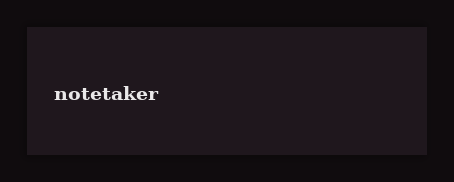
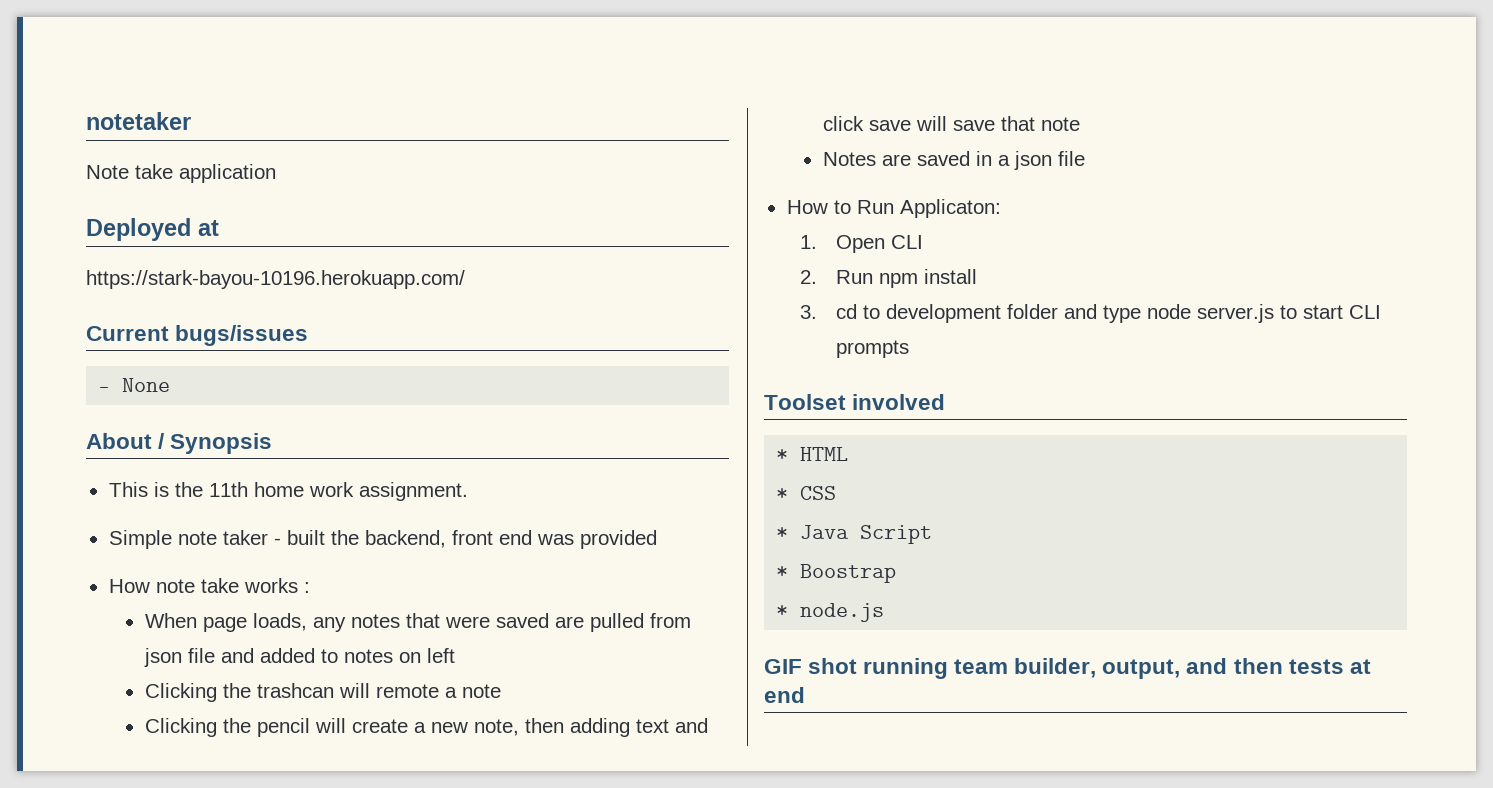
(159, 93) none -> [86,164,276,183] [86,218,219,241] [86,270,465,289] [86,325,309,346] [98,378,171,392] [86,433,273,454] [108,482,468,501] [108,530,657,549] [108,578,310,593] [144,613,691,632] [143,648,455,667] [144,683,501,702] [144,718,708,737] [822,116,1080,131] [822,151,1085,170] [786,199,1001,218] [800,235,924,253] [800,269,978,288] [800,304,1382,323] [836,340,910,358] [764,394,946,410] [776,447,849,461] [776,486,837,500] [776,525,933,544] [776,564,897,583] [776,603,885,622] [764,658,1371,679] [764,687,805,703] // Note take application // Deployed at // https://stark-bayou-10196.herokuapp.com/ // Current bugs/issues // - None // About / Synopsis // This is the 11th home work assignment. // Simple note taker - built the backend, front end was provided // How note take works : // When page loads, any notes that were saved are pulled from json file and added to notes on left // Clicking the trashcan will remote a note // Clicking the pencil will create a new note, then adding text and click save will save that note // Notes are saved in a json file // How to Run Applicaton: // 1. Open CLI // 2. Run npm install // 3. cd to development folder and type node server.js to start CLI prompts // Toolset involved // * HTML // * CSS // * Java Script // * Boostrap // * node.js // GIF shot running team builder, output, and then tests at end

